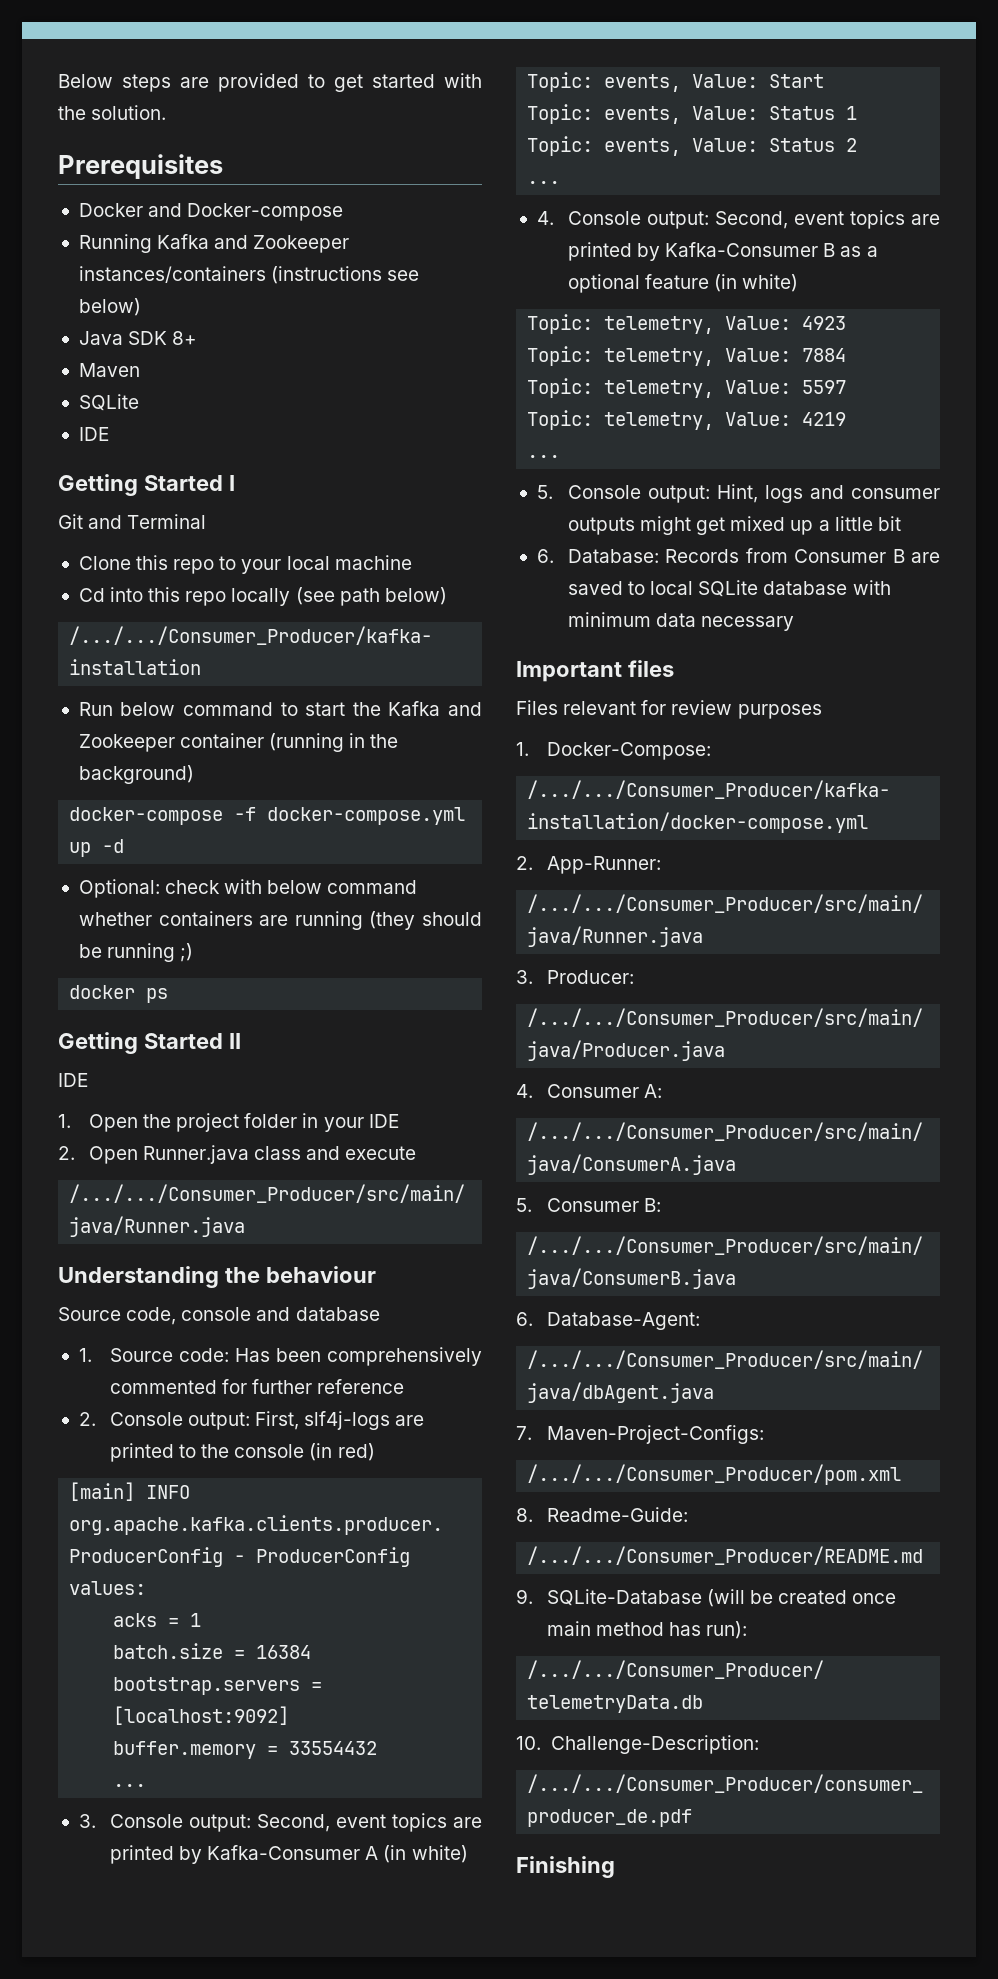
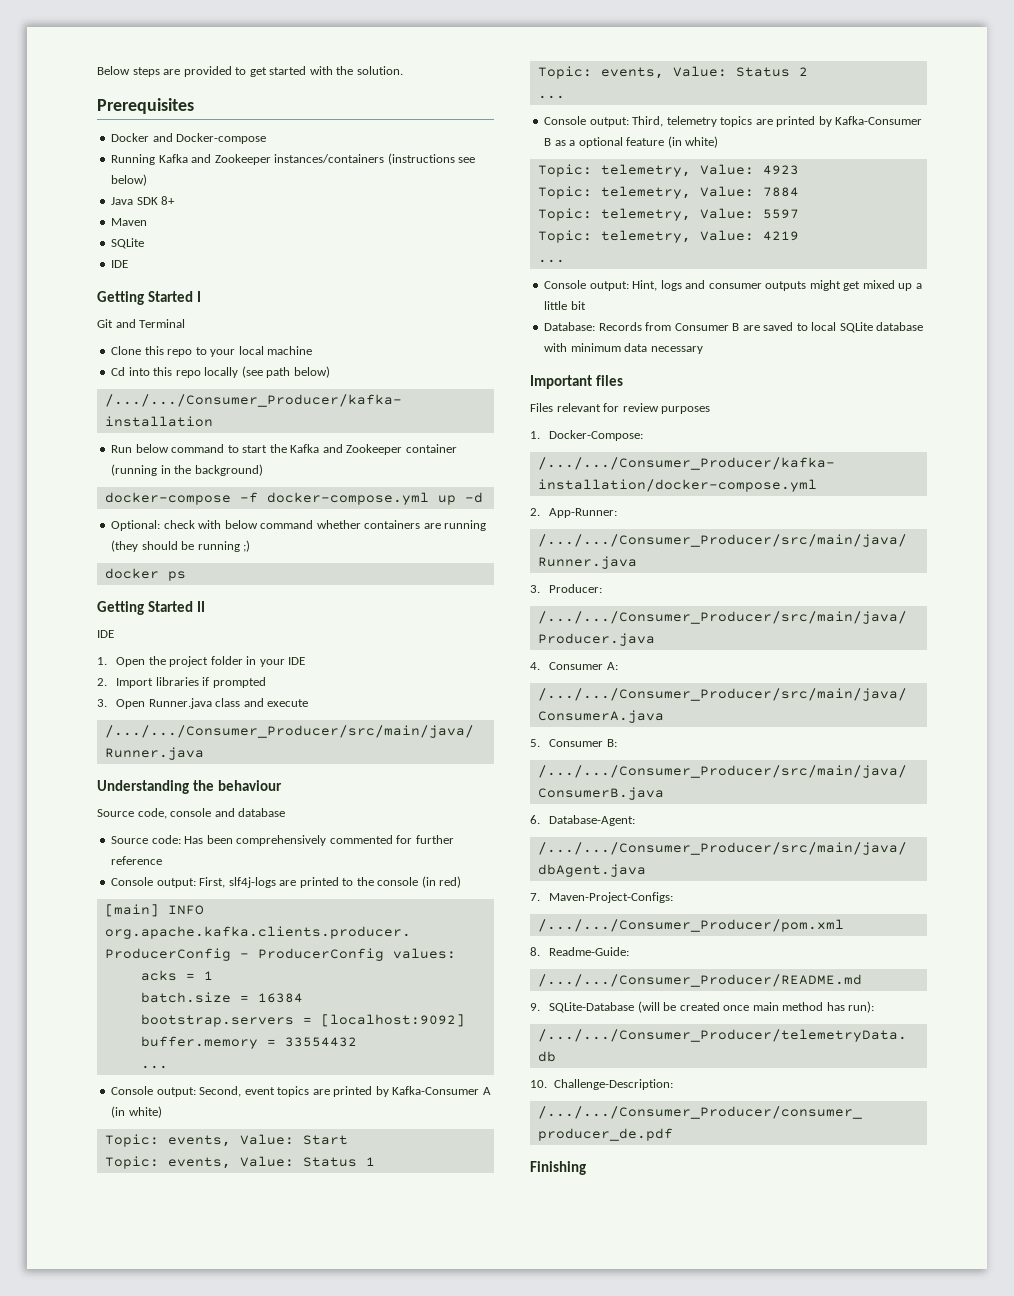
(75, 1153) none -> [116,677,266,688] [97,699,107,707] Import libraries if prompted // 3.
[78,1348,92,1362] 1. -> (286, 812) none
[78,1412,96,1426] 2. -> (163, 860) none
[78,1814,96,1828] 3. -> (168, 1067) none
[536,211,844,229] 4. Console output: Second, event -> [544,116,717,127] Console output: Third, telemetry
[536,485,553,499] 5. -> (565, 261) none
[536,549,554,563] 6. -> (586, 305) none

